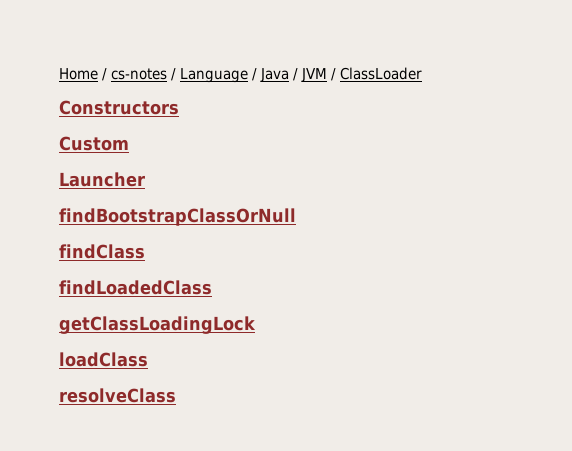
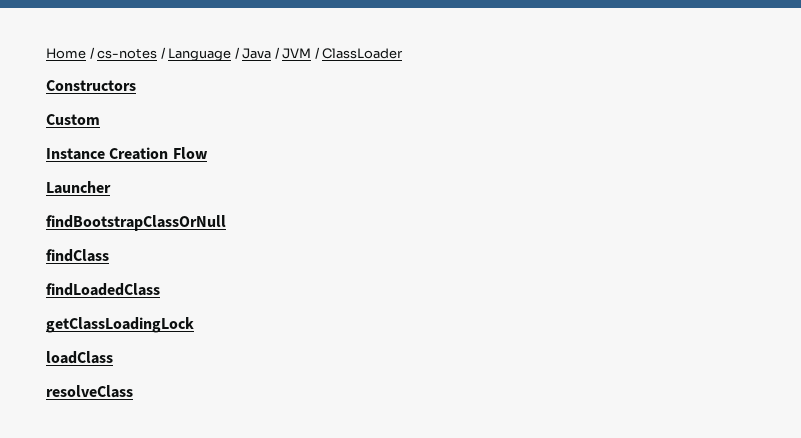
(129, 143) none -> [46,147,208,160] // Instance Creation Flow

